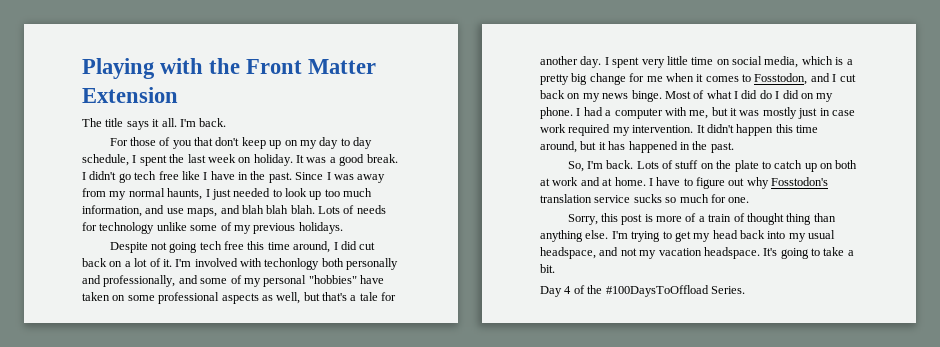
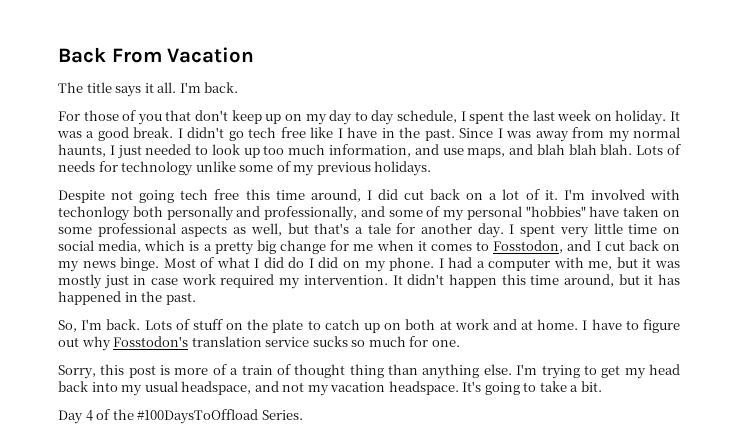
[82,58,377,79] [82,87,178,103] Playing with the Front Matter Extension -> [58,47,255,63] Back From Vacation

